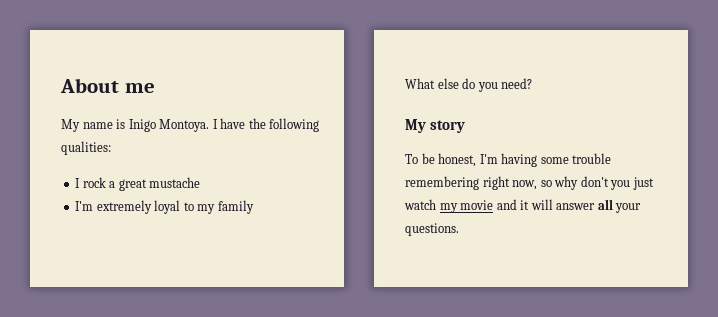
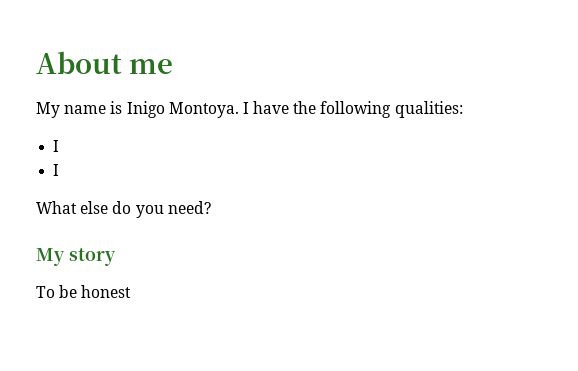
[82,177,201,191] [75,200,254,214] rock a great mustache // I'm extremely loyal to my family -> [53,164,60,176] // I
[438,153,612,167] [405,176,654,190] [404,199,642,213] [405,223,459,236] honest, I'm having some trouble remembering right now, so why don't you just watch my movie and it will answer all your questions. -> [81,285,132,298] honest

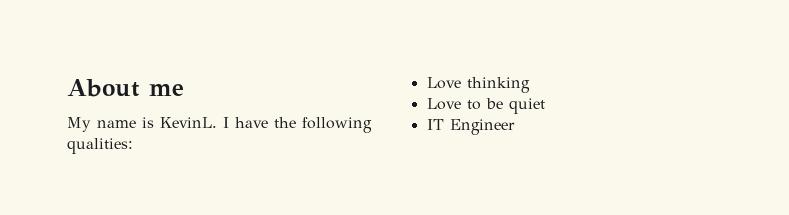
[126,101,239,118] Inigo Montoya. -> [160,117,217,128] KevinL.
[53,140,60,152] [53,164,60,176] [36,201,211,218] [36,248,116,266] [36,285,132,298] I // I // What else do you need? // My story // To be honest -> [426,77,530,93] [426,98,545,114] [426,119,515,135] Love thinking // Love to be quiet // IT Engineer

